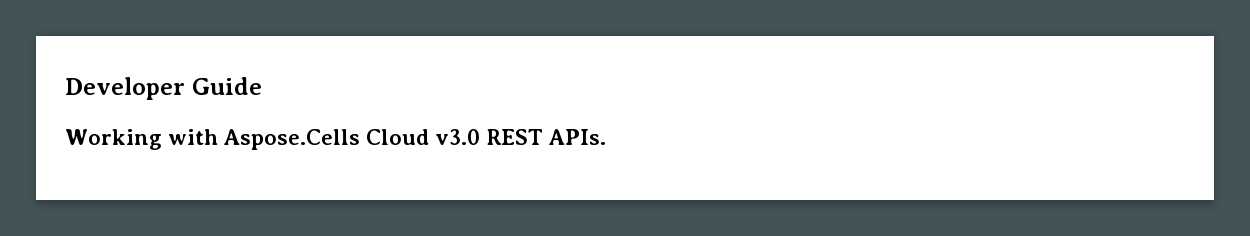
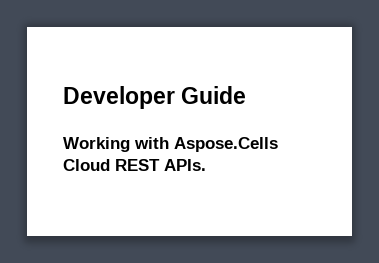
[435,129,481,145] v3.0 -> (110, 165) none

